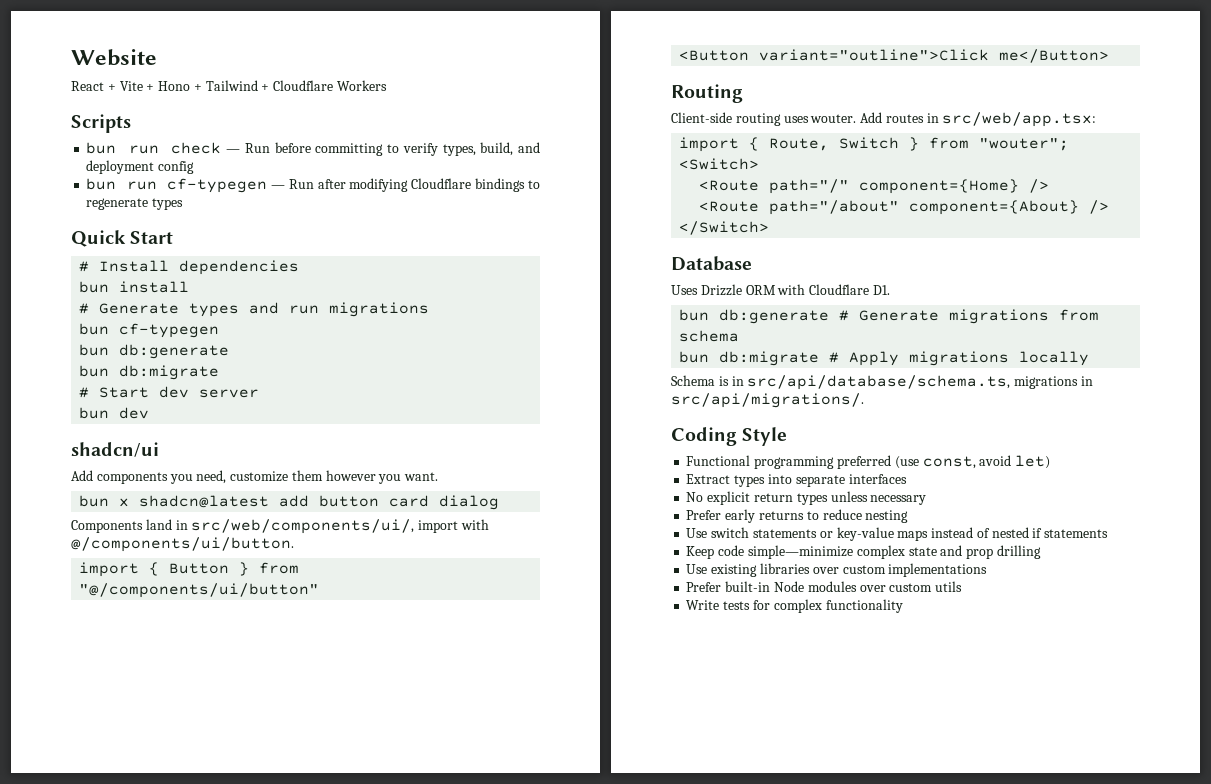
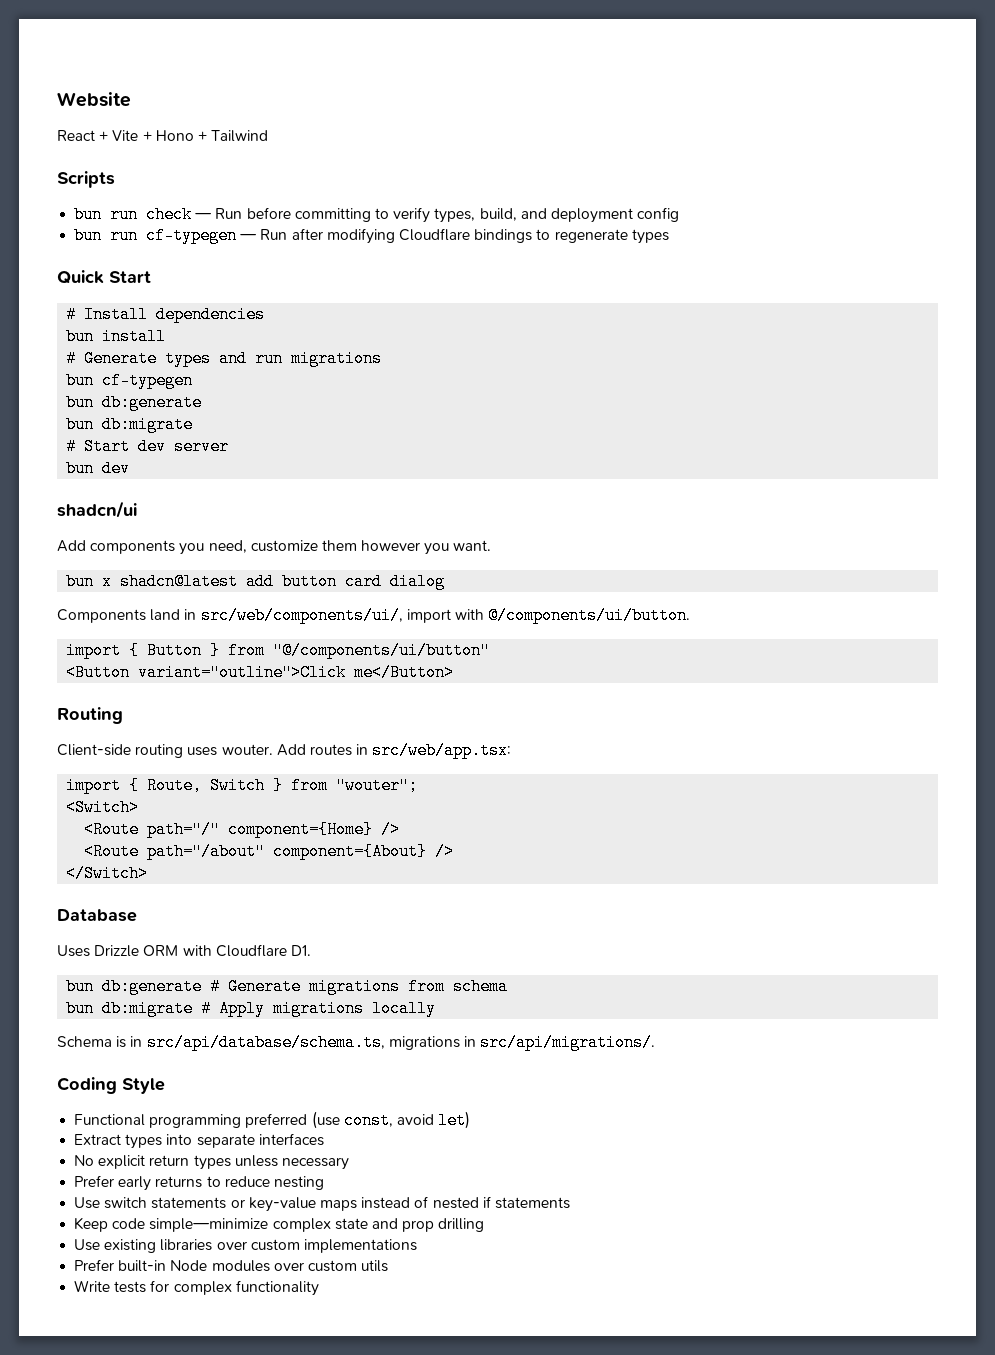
[261,80,388,91] + Cloudflare Workers -> (269, 136) none

